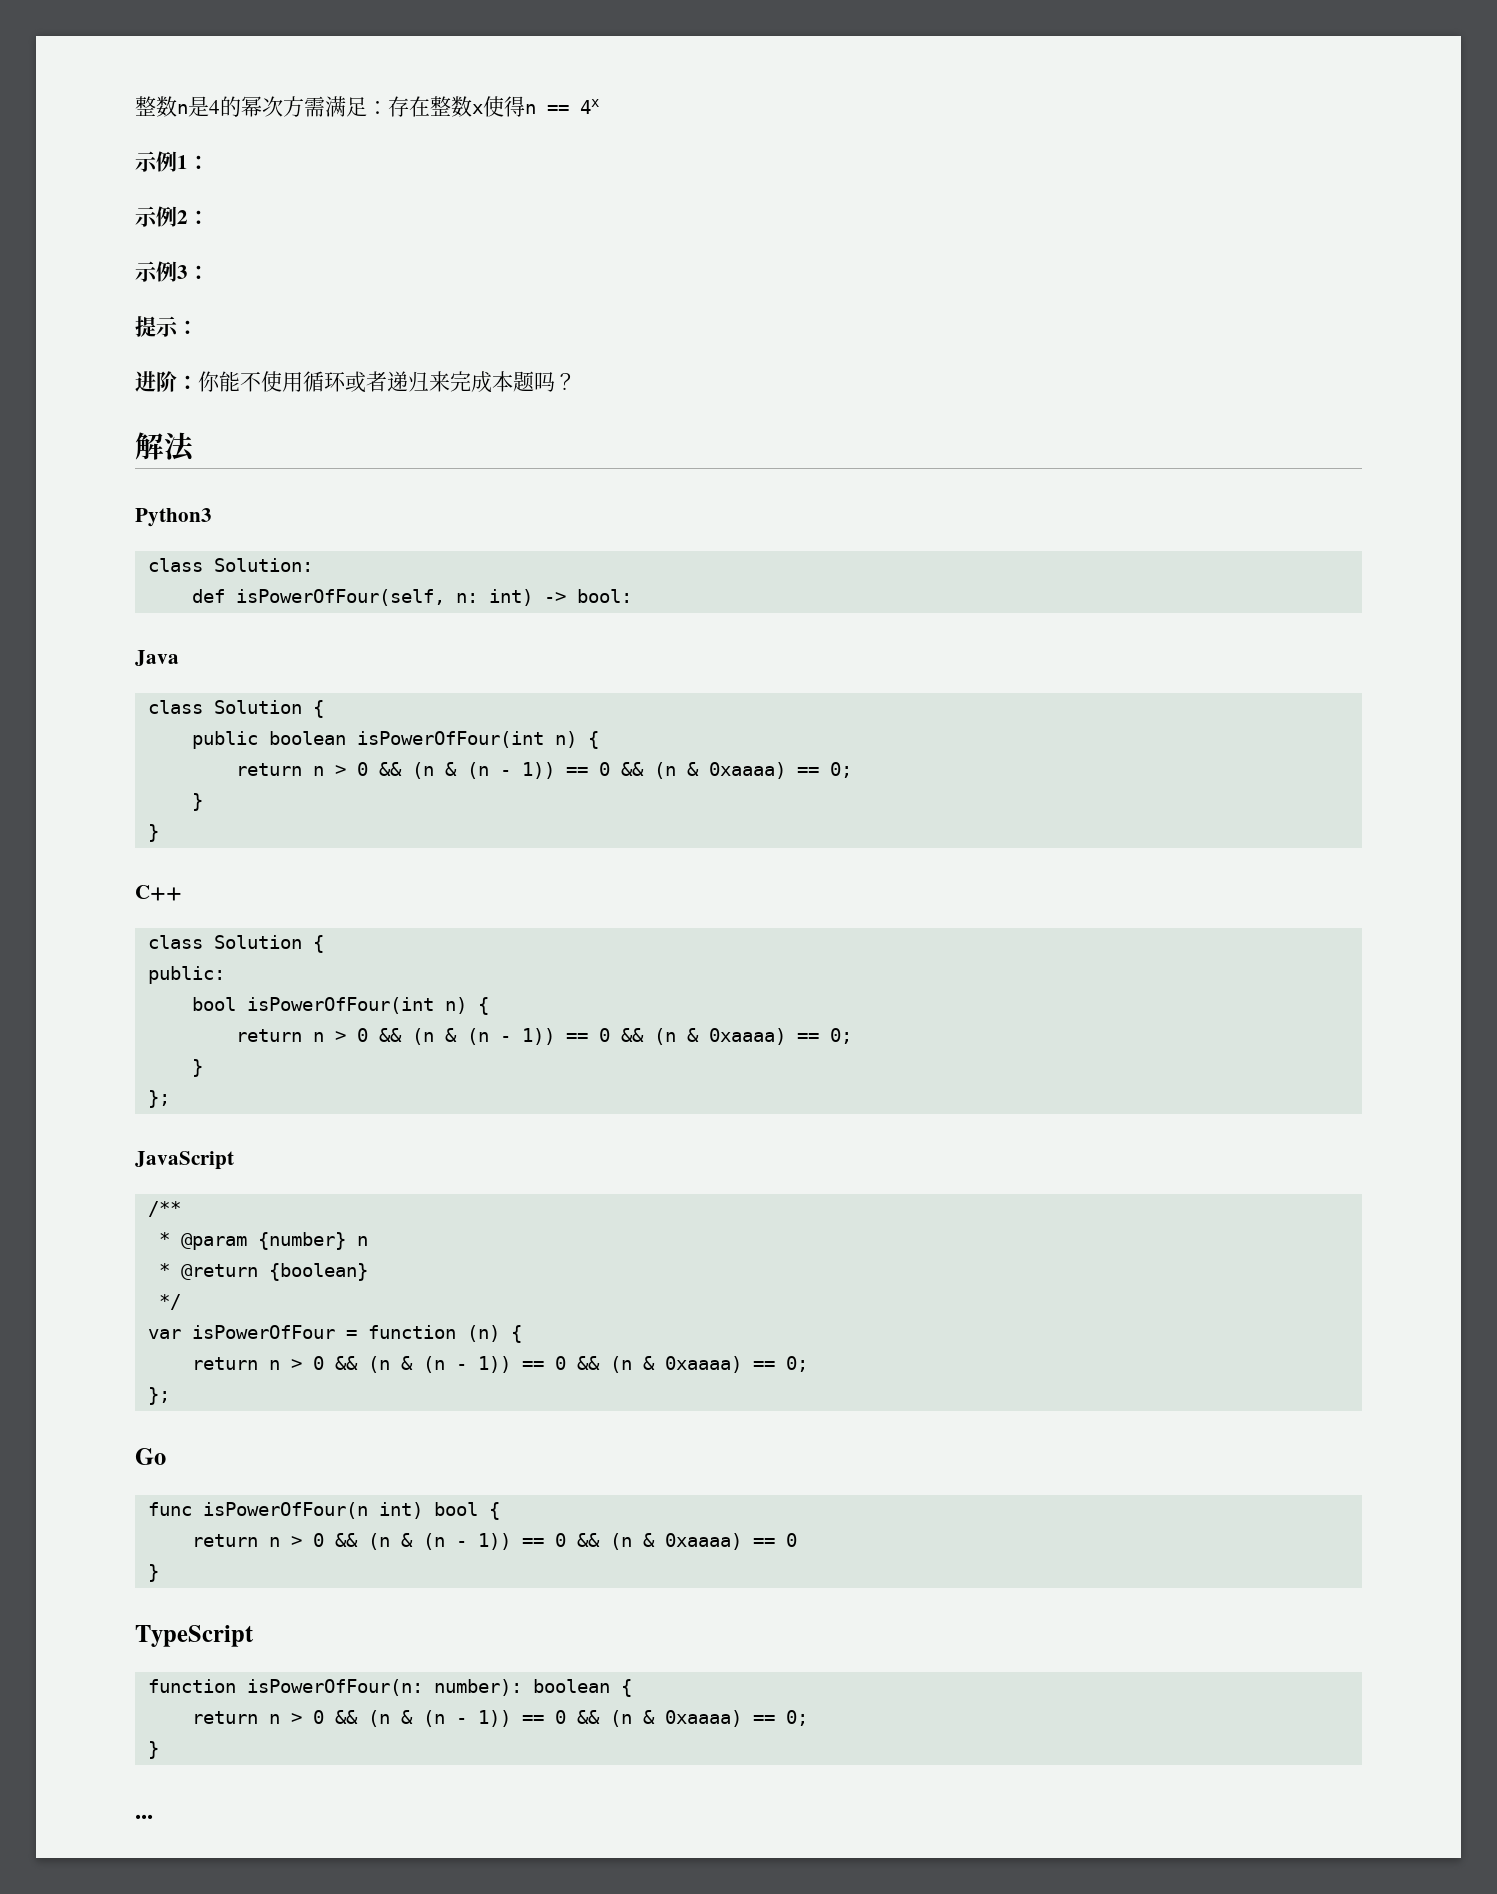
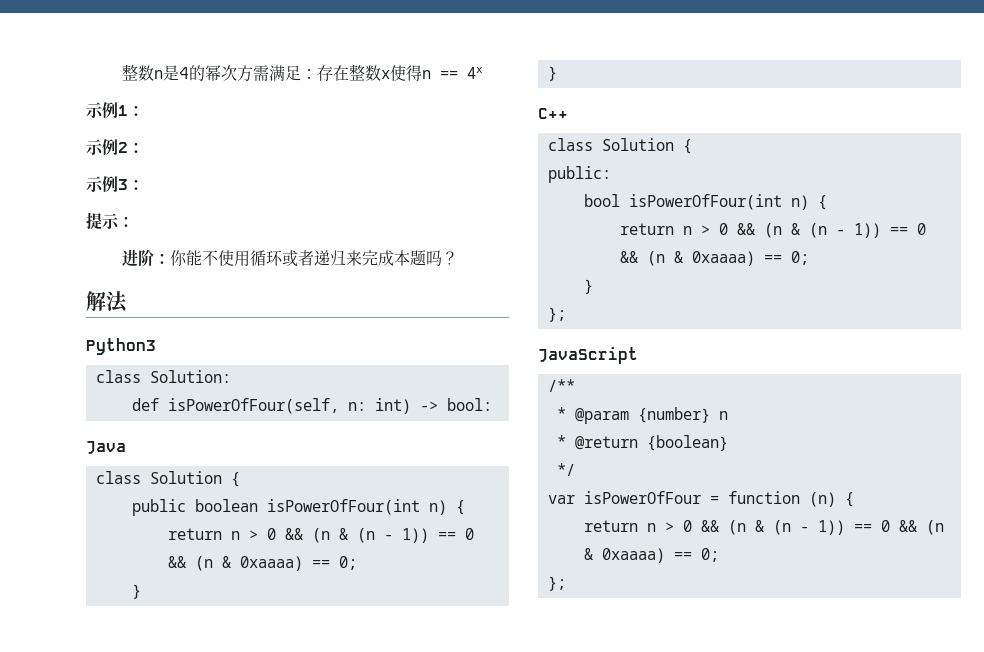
[135,1448,166,1465] [147,1502,500,1520] [191,1533,797,1550] [147,1564,159,1582] [135,1625,254,1647] [147,1679,632,1697] [191,1710,808,1727] [147,1741,159,1759] [135,1814,153,1819] // Go // func isPowerOfFour(n int) bool { // return n > 0 && (n & (n - 1)) == 0 && (n & 0xaaaa) == 0 // } // TypeScript // function isPowerOfFour(n: number): boolean { // return n > 0 && (n & (n - 1)) == 0 && (n & 0xaaaa) == 0; // } // ... -> (566, 583) none

